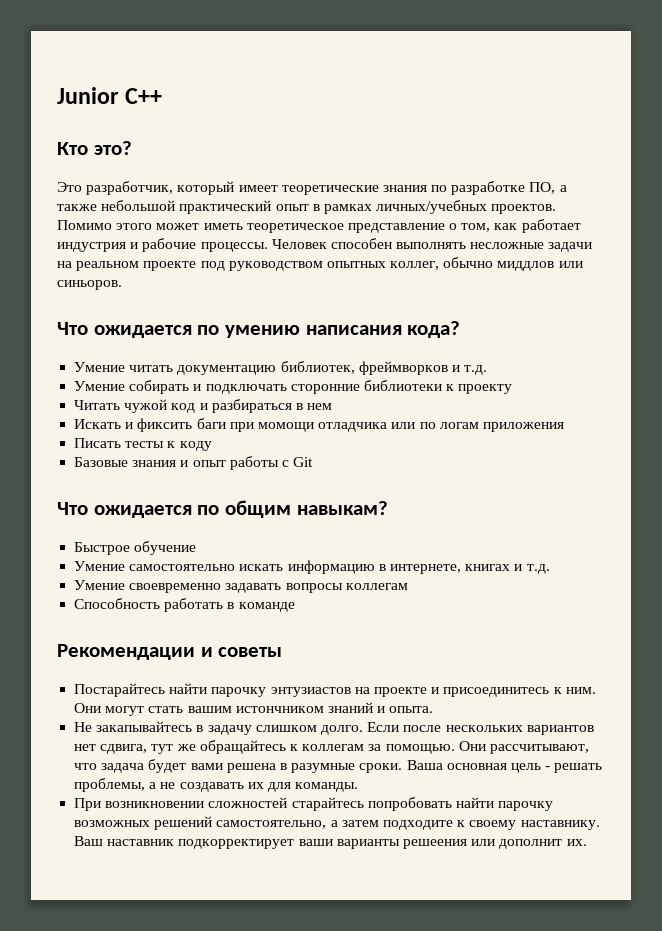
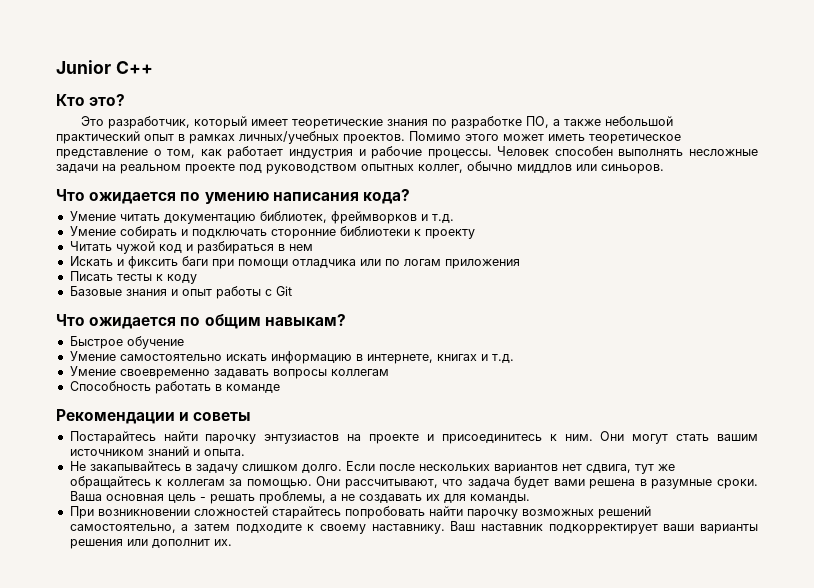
[257,422,314,432] момощи -> [237,259,288,268] помощи
[235,706,324,713] истончником -> [69,449,144,456] источником
[402,839,467,849] решеения -> [69,539,123,549] решения

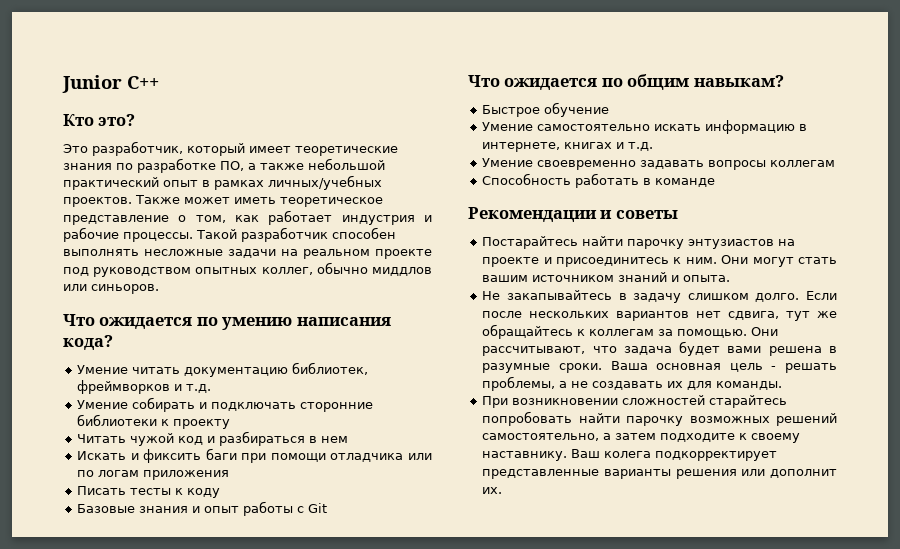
[409,131,499,141] Помимо этого -> [135,195,180,204] Также
[497,146,550,156] Человек -> [196,227,328,242] Такой разработчик
[481,524,695,534] наставник подкорректирует ваши -> [604,451,778,461] [482,469,600,479] колега подкорректирует представленные

